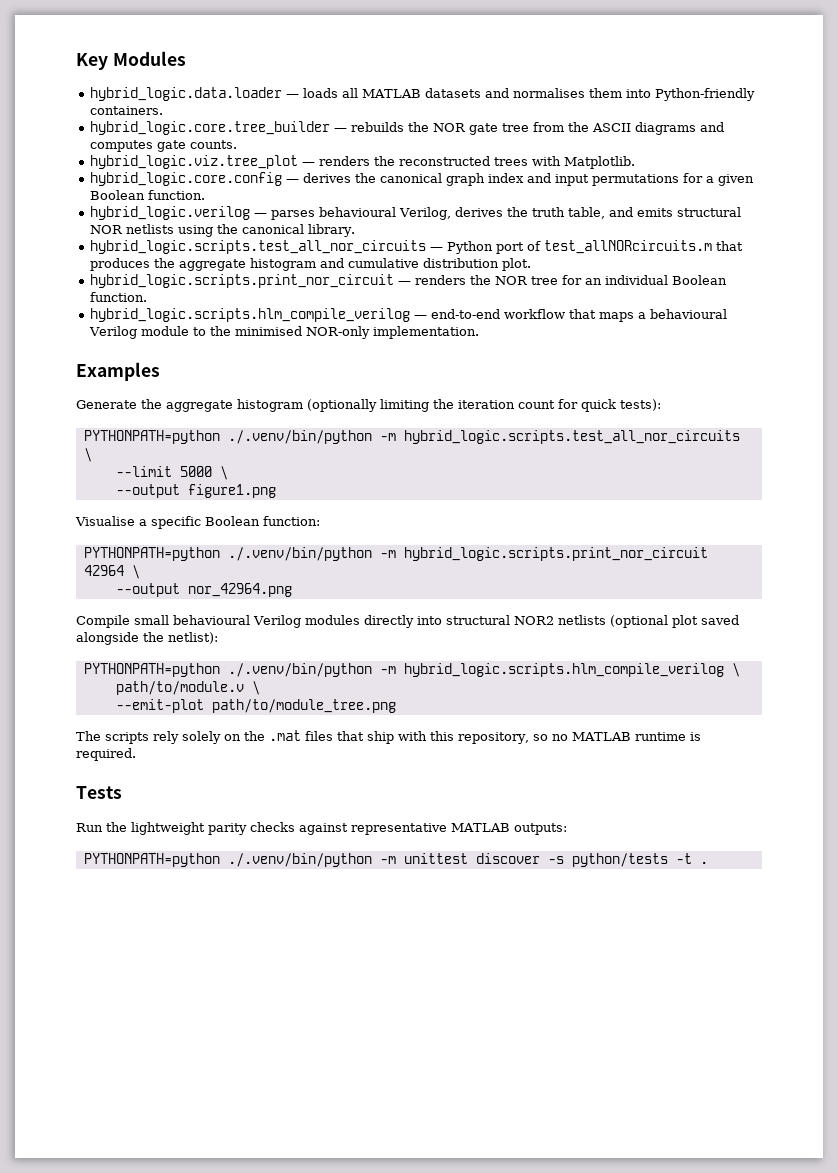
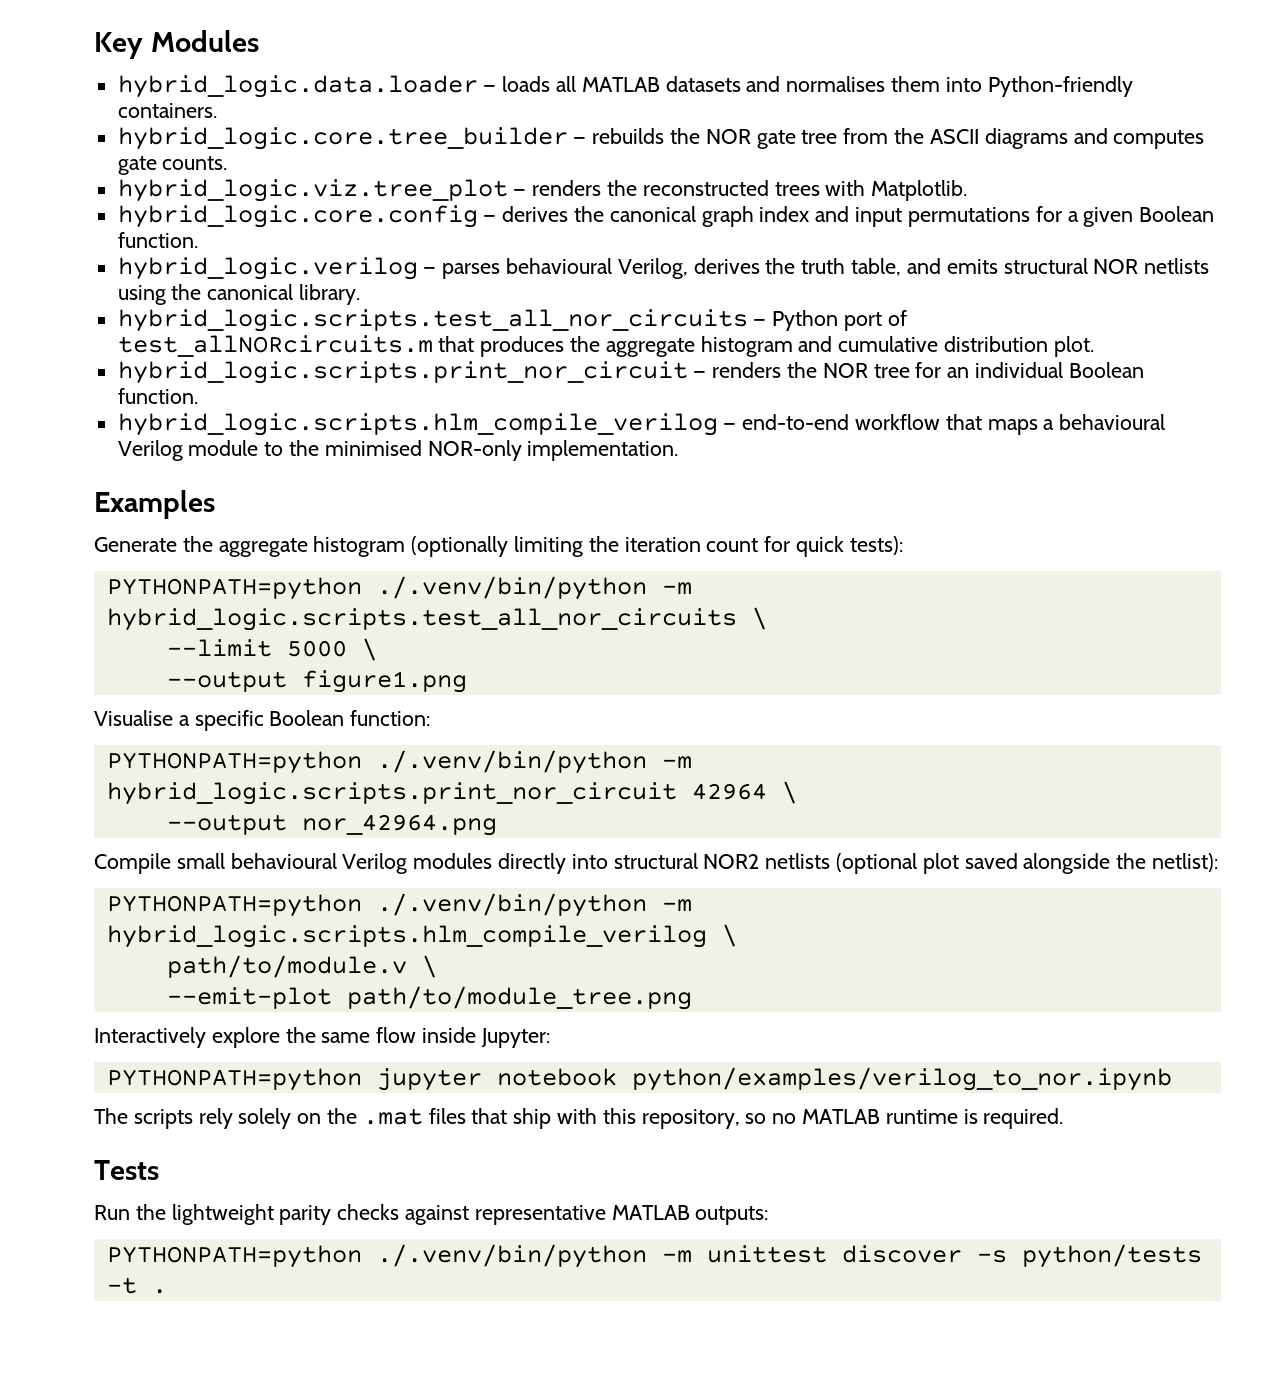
(396, 706) none -> [94,1027,550,1048] [106,1067,1172,1091] // Interactively explore the same flow inside Jupyter: // PYTHONPATH=python jupyter notebook python/examples/verilog_to_nor.ipynb

